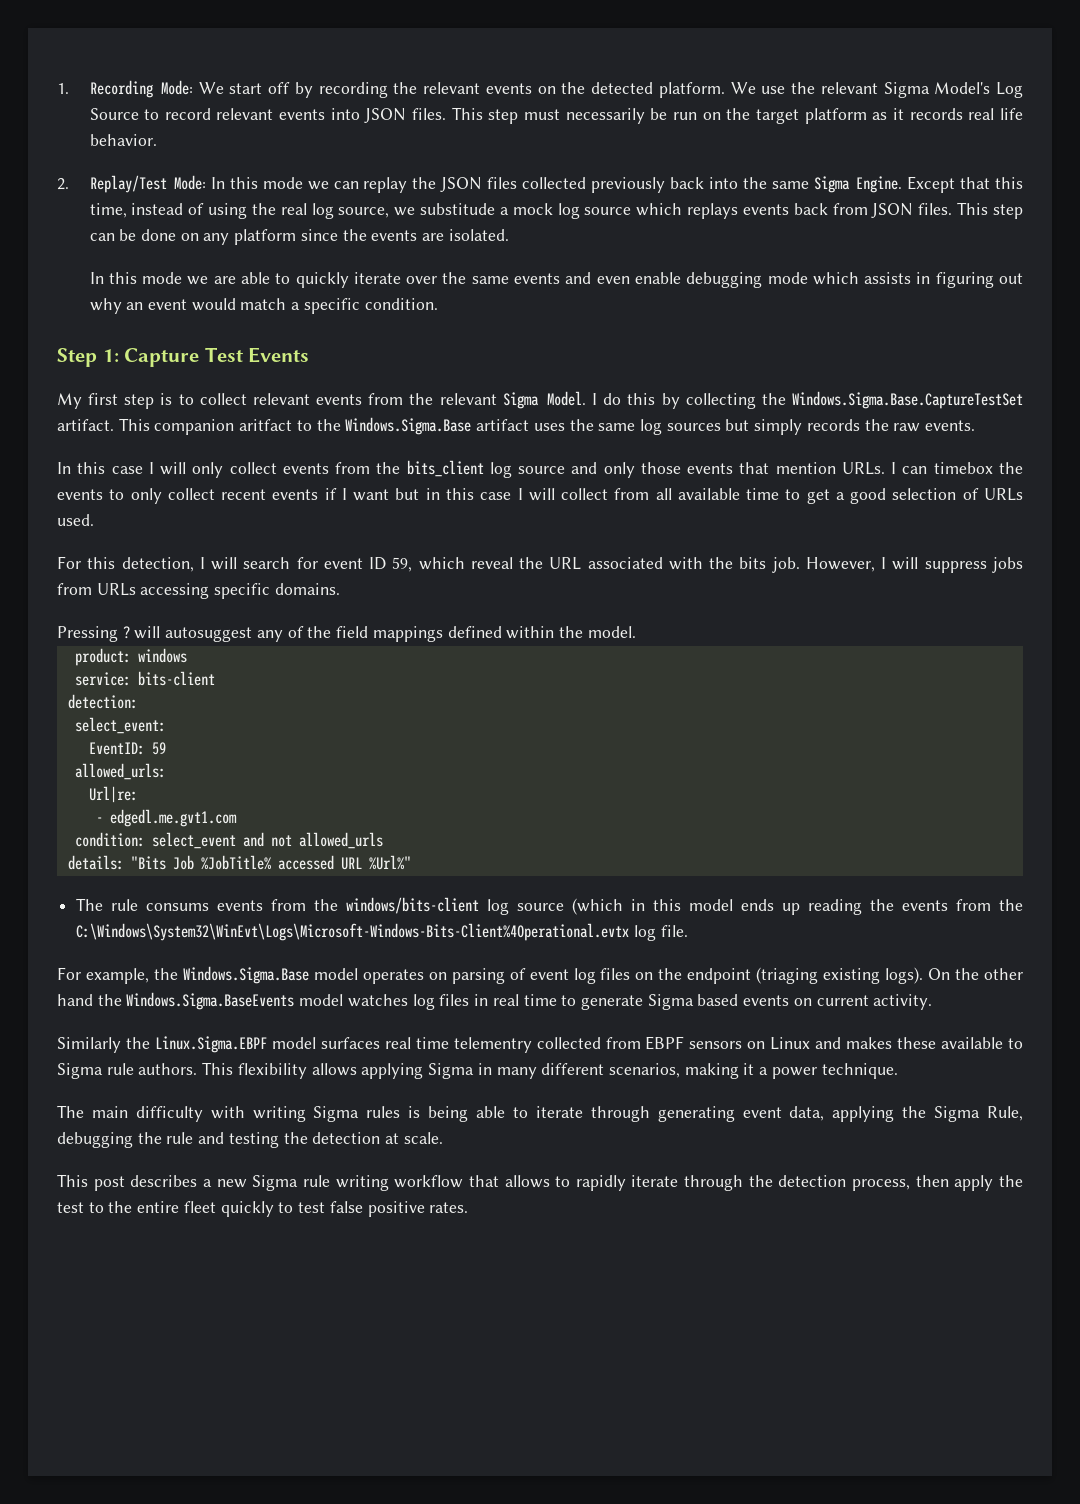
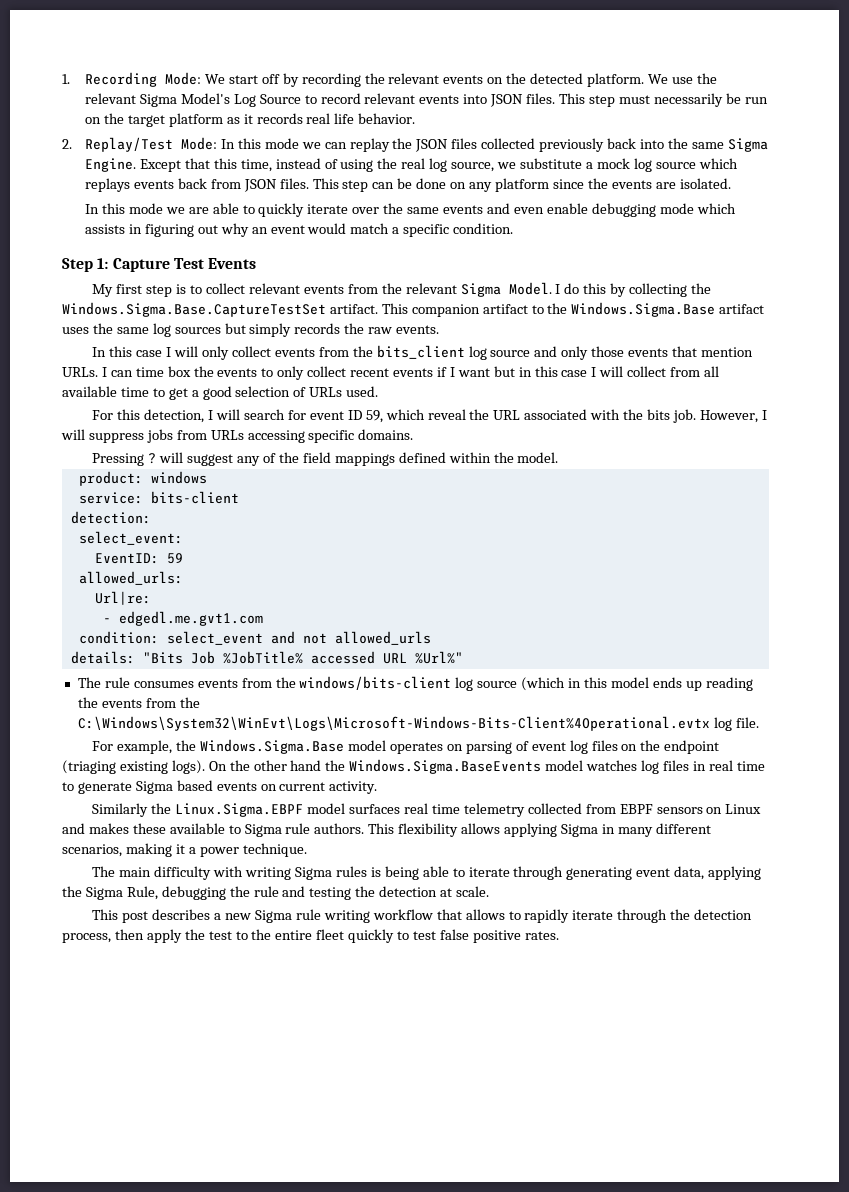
[420,203,496,215] substitude -> [519,158,582,169] substitute
[239,419,293,431] aritfact -> [482,304,528,314] artifact
[933,462,993,474] timebox -> [135,366,191,377] time box
[165,627,253,642] autosuggest -> [187,454,234,466] suggest
[146,903,210,911] consums -> [133,681,194,688] consumes
[453,1037,532,1053] telementry -> [463,803,525,817] telemetry

